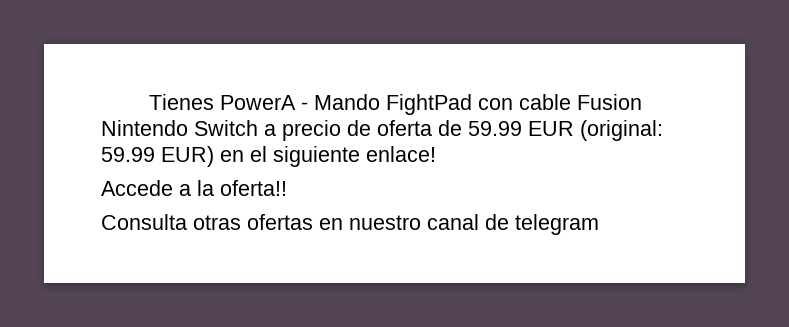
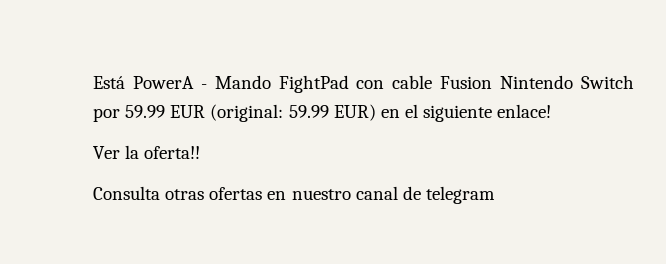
[148,94,214,110] Tienes -> [93,76,125,89] Está
[264,120,462,141] a precio de oferta de -> [93,108,120,122] por
[101,180,191,196] Accede a -> [93,146,120,159] Ver

